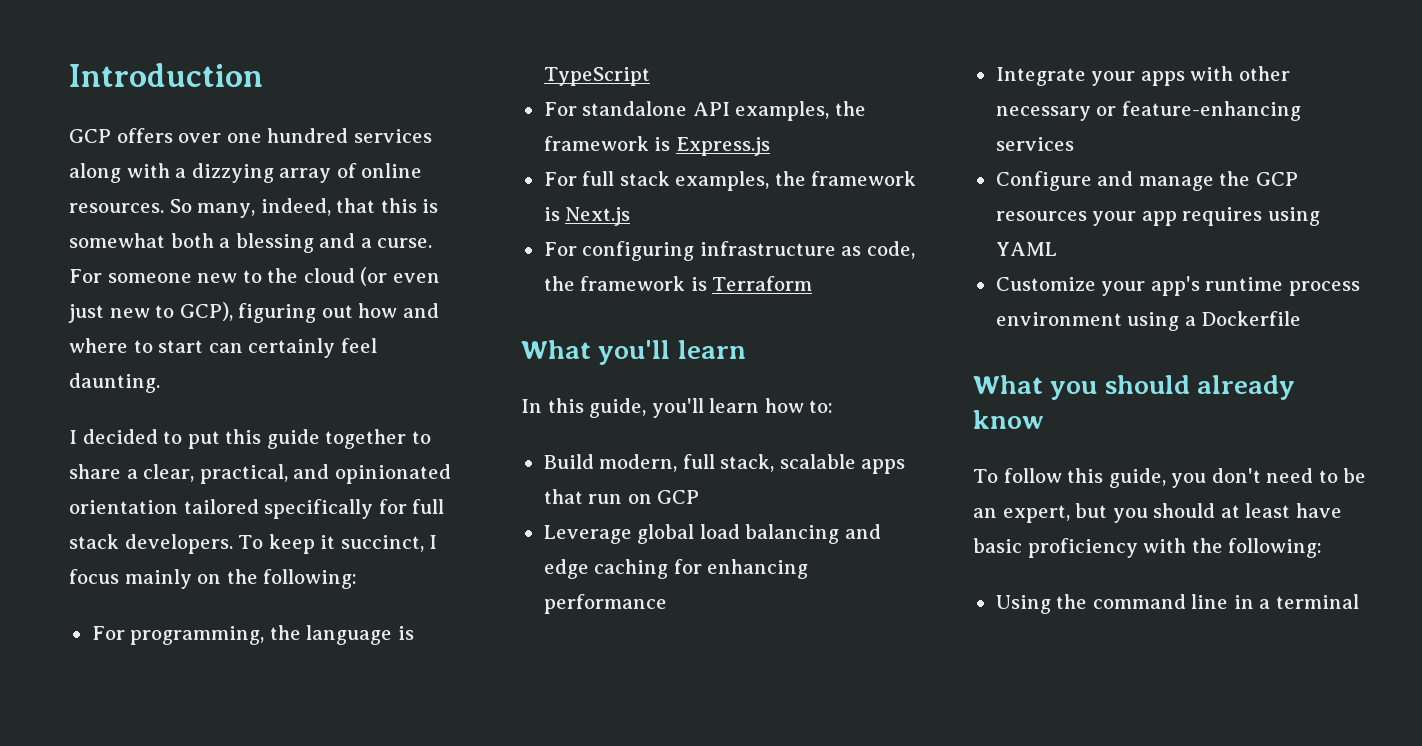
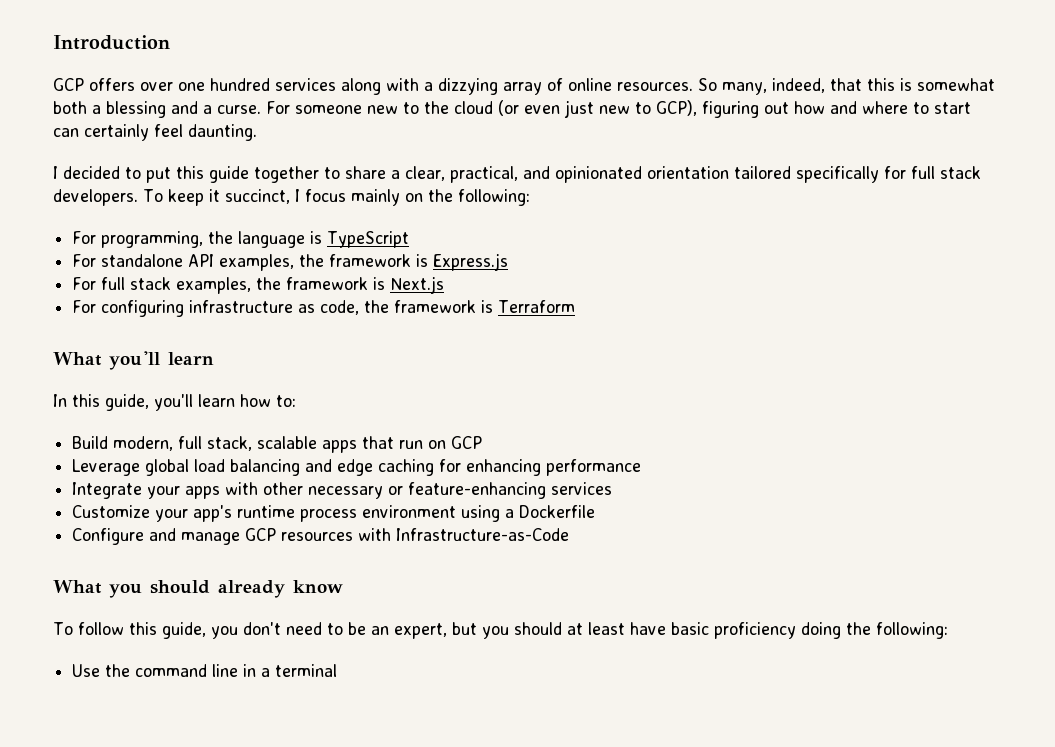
[995,171,1298,191] [995,207,1320,226] [995,242,1057,256] // Configure and manage the GCP resources your app requires using YAML -> (613, 488) none
(1302, 318) none -> [72,528,570,545] // Configure and manage GCP resources with Infrastructure-as-Code
[1143,538,1323,558] [995,595,1051,614] with the following: // Using -> [800,622,948,639] [72,664,101,677] doing the following: // Use

